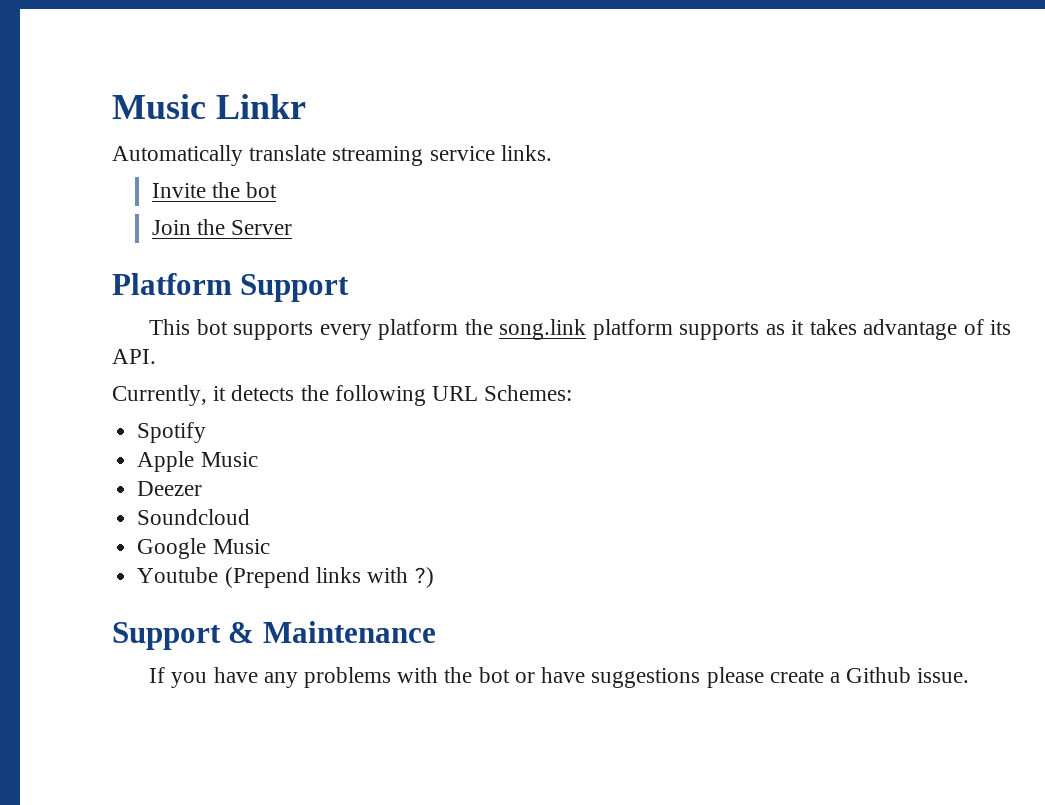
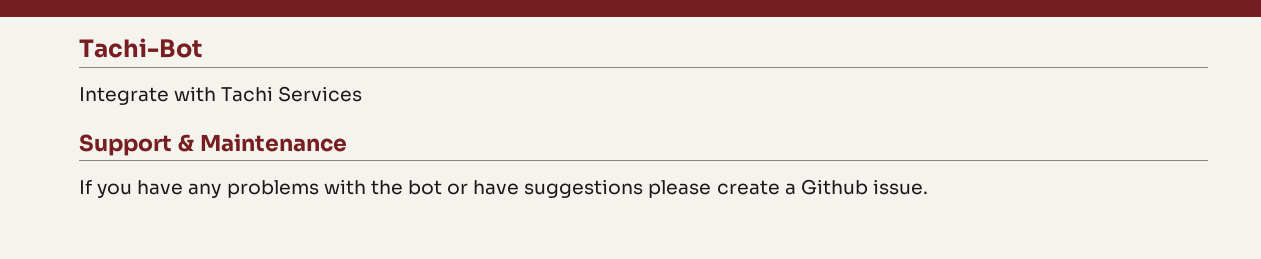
[112,94,306,119] [112,145,552,166] [151,182,277,198] [151,219,292,235] [112,273,350,302] [149,319,1011,340] [112,349,156,364] [112,385,573,406] [137,422,207,443] [137,451,258,472] [137,481,203,496] [137,509,251,525] [137,538,270,559] [137,567,435,588] Music Linkr // Automatically translate streaming service links. // Invite the bot // Join the Server // Platform Support // This bot supports every platform the song.link platform supports as it takes advantage of its API. // Currently, it detects the following URL Schemes: // Spotify // Apple Music // Deezer // Soundcloud // Google Music // Youtube (Prepend links with ?) -> [79,38,202,58] [79,86,363,105] Tachi-Bot // Integrate with Tachi Services

